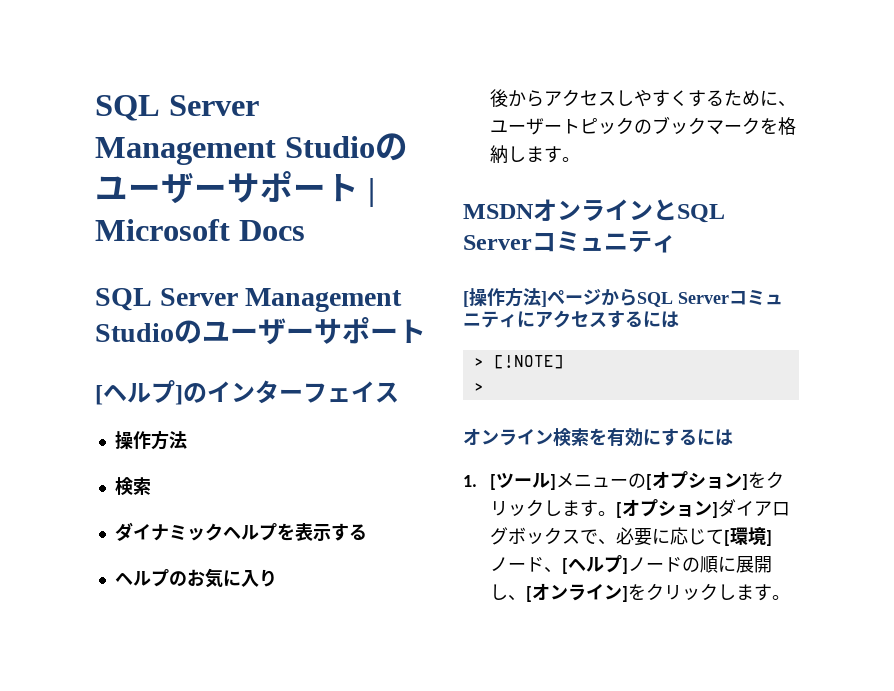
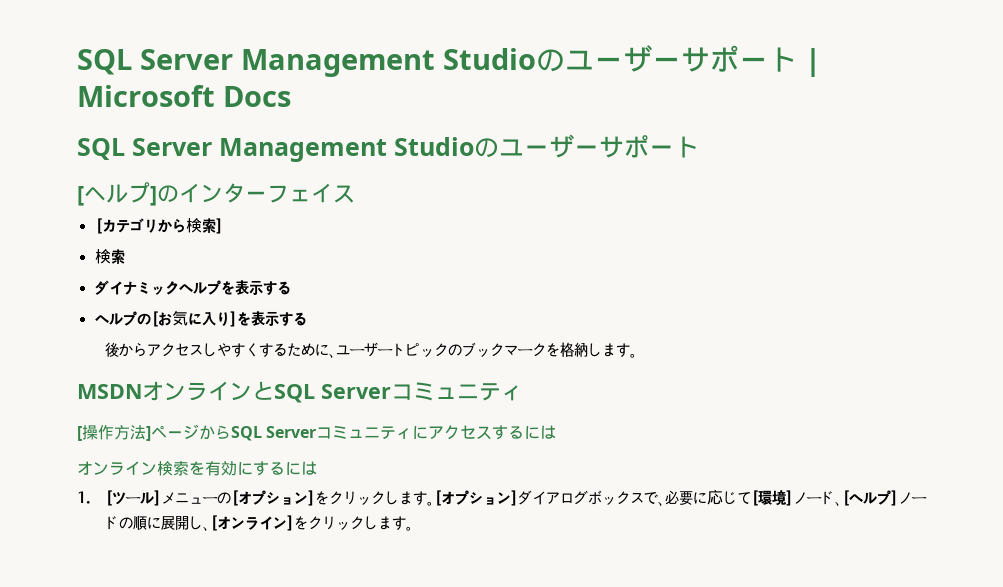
[114,430,187,450] 操作方法 -> [94,218,223,234] [カテゴリから検索]
(187, 579) none -> [150,311,158,327] [
(277, 578) none -> [229,311,307,327] ]を表示する
[473,355,564,369] [473,383,484,392] // > [!NOTE] // > -> (557, 432) none

